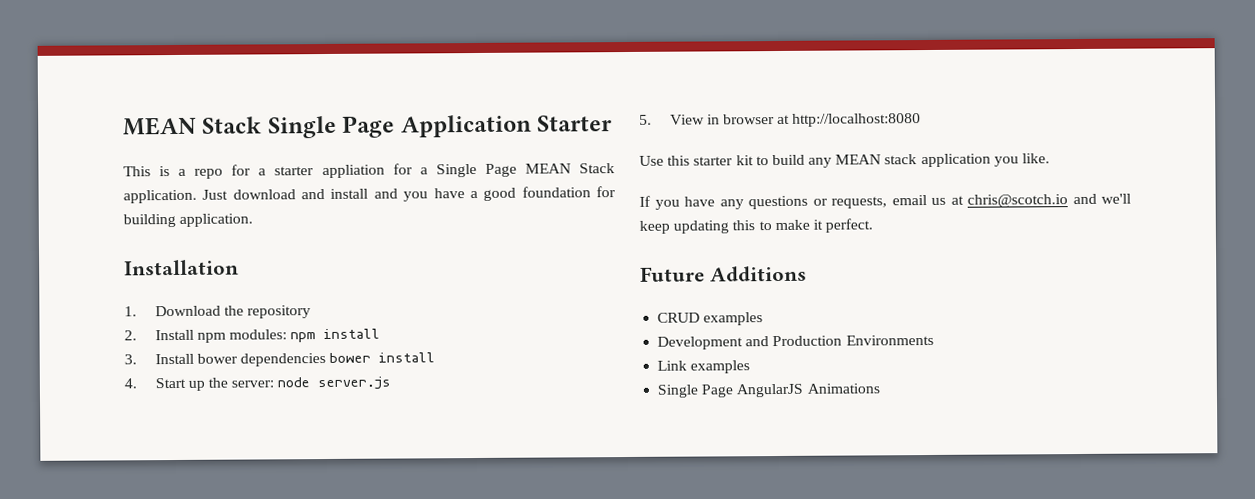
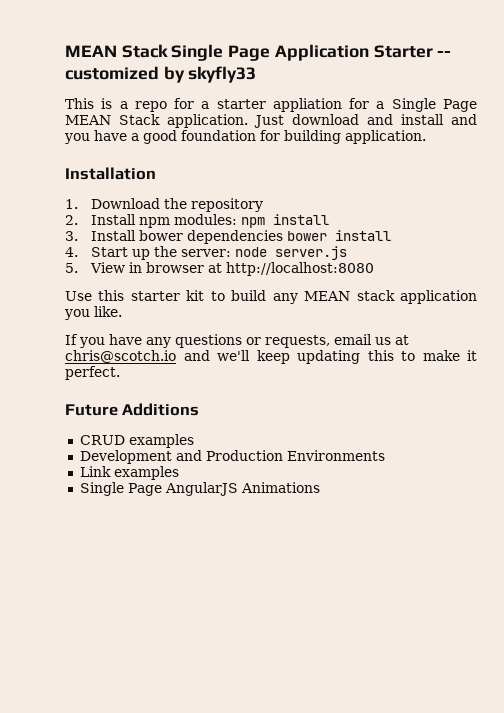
(613, 123) none -> [437,51,452,57] [65,66,257,83] -- customized by skyfly33

